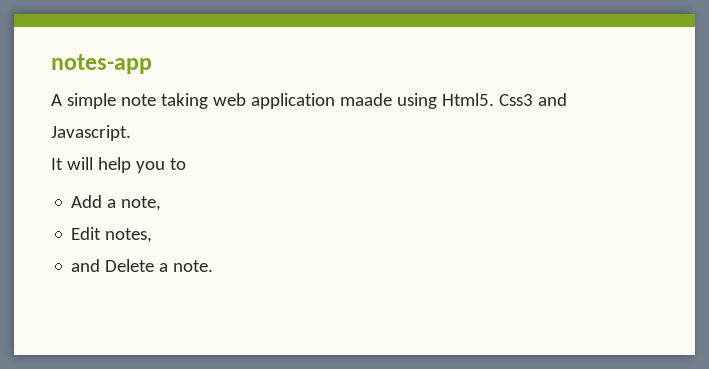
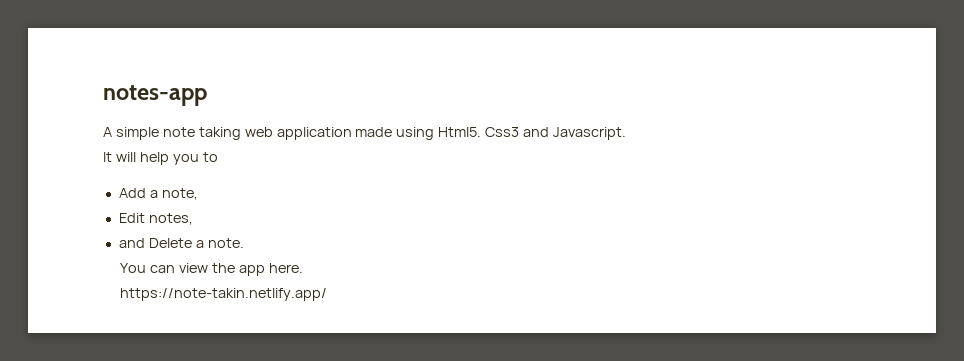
[339,93,392,106] maade -> [355,127,393,137] made
(214, 266) none -> [120,263,303,276] [120,288,328,301] // You can view the app here. // https://note-takin.netlify.app/

